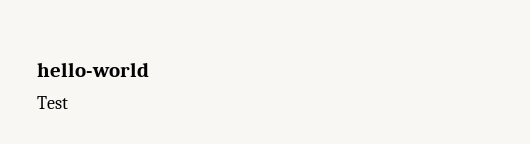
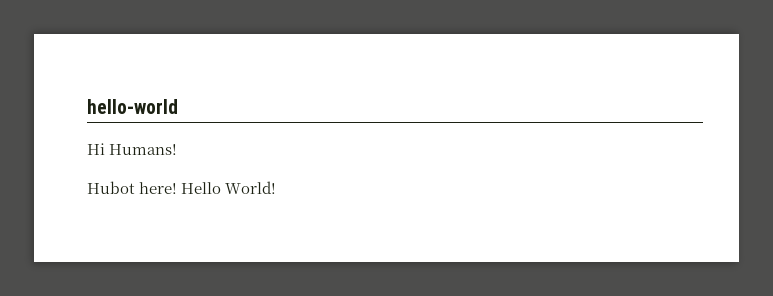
[37,96,68,109] Test -> [87,143,178,155] [87,181,277,194] Hi Humans! // Hubot here! Hello World!

